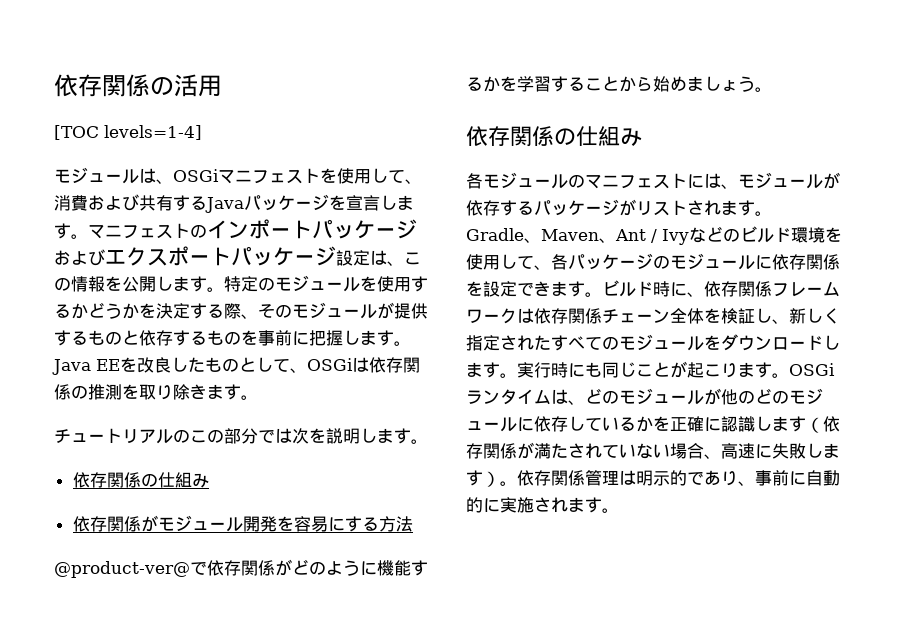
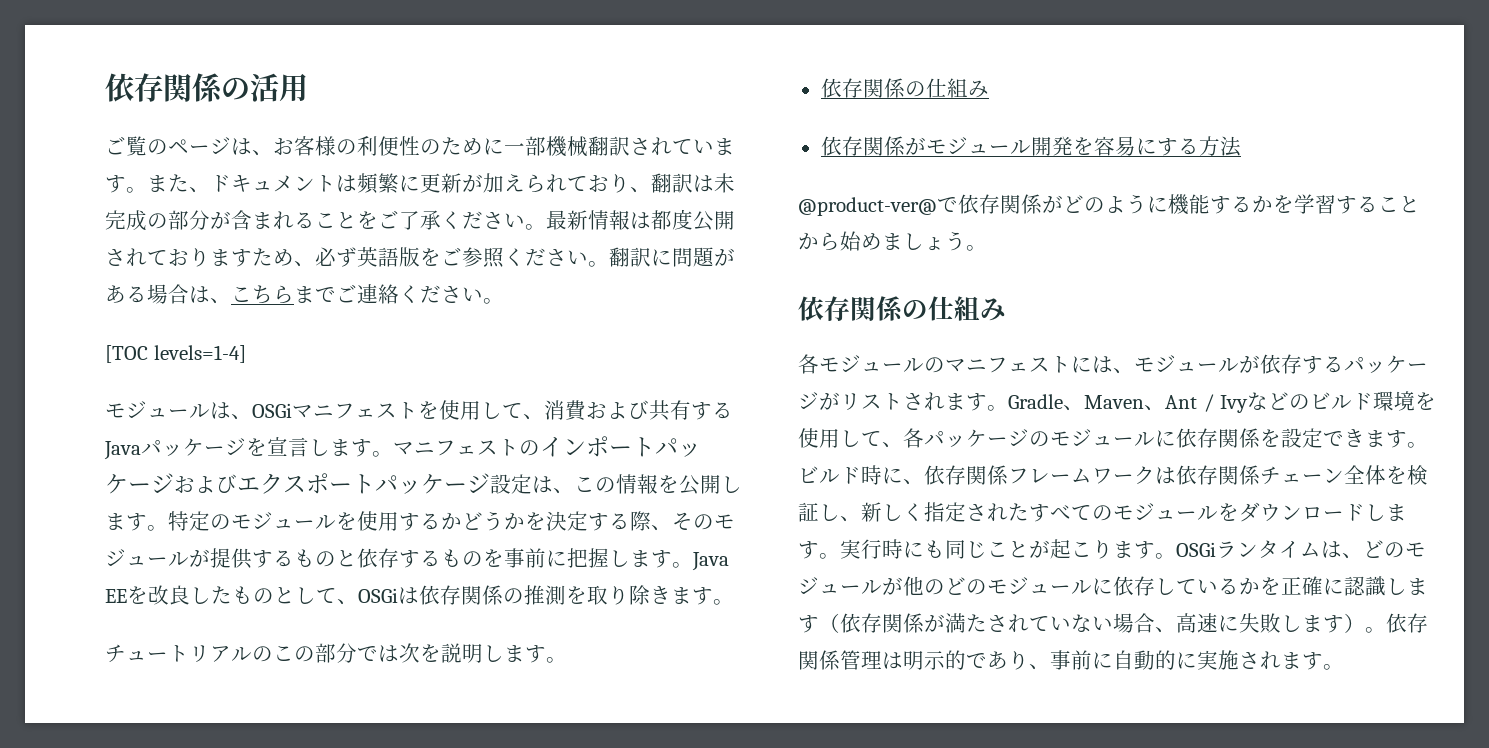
(222, 86) none -> [105,136,735,157] [105,173,735,194] [105,209,735,231] [105,247,735,268] [105,284,504,304] // ご覧のページは、お客様の利便性のために一部機械翻訳されています。また、ドキュメントは頻繁に更新が加えられており、翻訳は未完成の部分が含まれることをご了承ください。最新情報は都度公開されておりますため、必ず英語版をご参照ください。翻訳に問題がある場合は、こちらまでご連絡ください。

